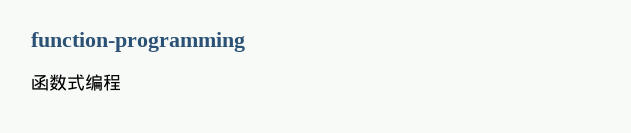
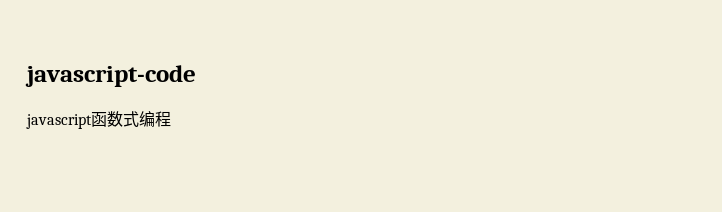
[31,32,245,52] function-programming // -> [25,65,196,87] [26,114,92,129] javascript-code // javascript

